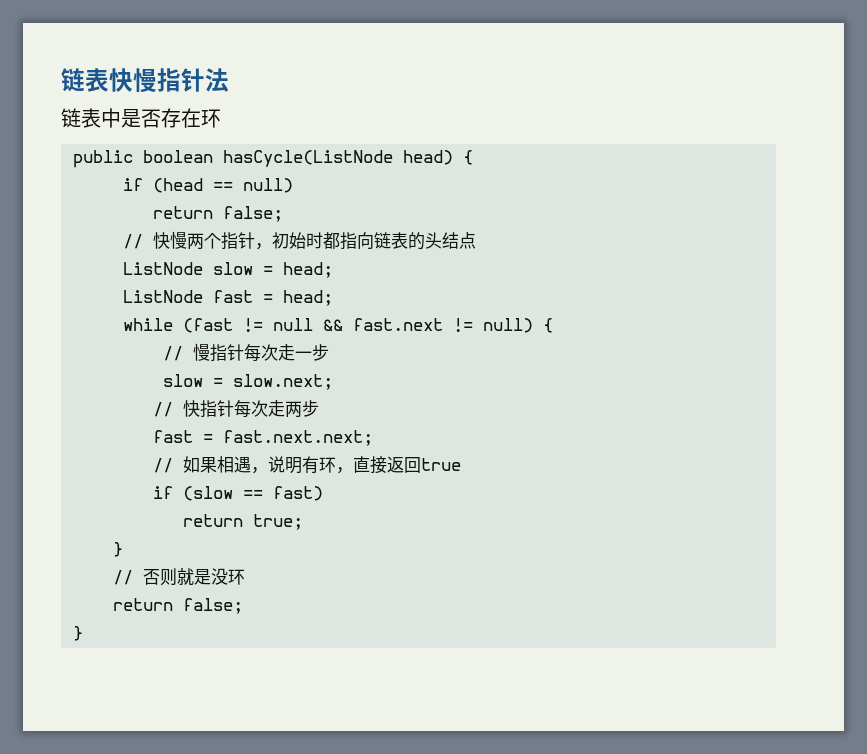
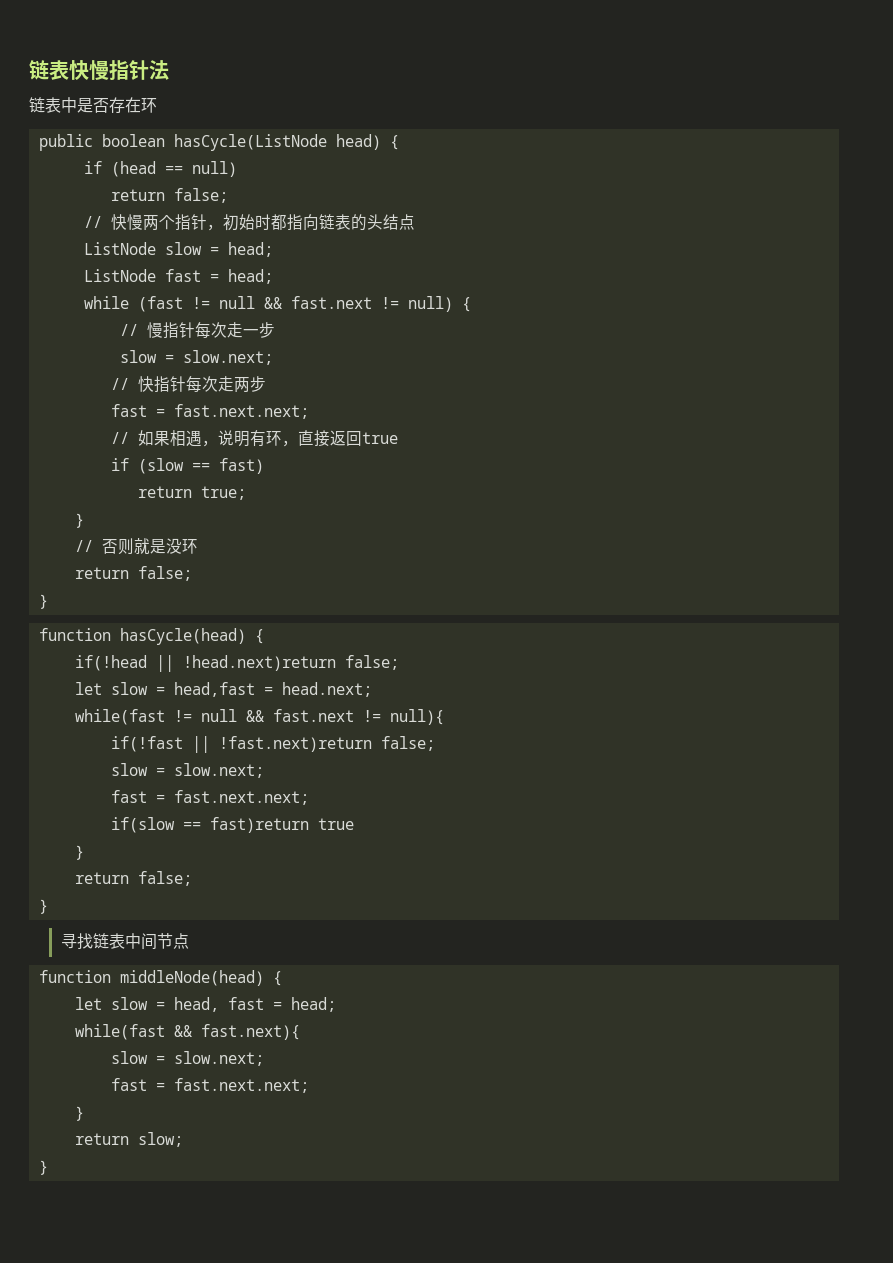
(83, 633) none -> [38,628,264,645] [74,655,399,672] [74,682,372,697] [74,709,444,725] [110,736,435,753] [110,763,264,778] [110,790,309,805] [110,817,354,833] [74,845,84,860] [74,871,192,886] [38,899,48,914] [60,933,189,950] [38,970,282,986] [74,997,336,1012] [74,1024,300,1040] [110,1051,264,1066] [110,1078,309,1093] [74,1106,84,1121] [74,1132,183,1147] [38,1160,48,1175] // function hasCycle(head) { // if(!head || !head.next)return false; // let slow = head,fast = head.next; // while(fast != null && fast.next != null){ // if(!fast || !fast.next)return false; // slow = slow.next; // fast = fast.next.next; // if(slow == fast)return true // } // return false; // } // 寻找链表中间节点 // function middleNode(head) { // let slow = head, fast = head; // while(fast && fast.next){ // slow = slow.next; // fast = fast.next.next; // } // return slow; // }

